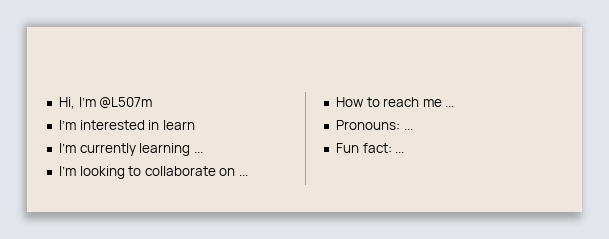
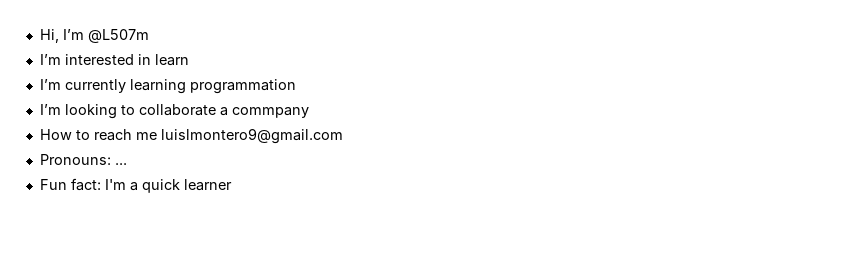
[193,151,203,153] ... -> [189,79,296,94] programmation
[219,168,249,176] on ... -> [219,107,309,118] a commpany
[445,105,455,107] ... -> [160,128,343,144] luislmontero9@gmail.com
[395,151,405,153] ... -> [104,179,232,193] I'm a quick learner

